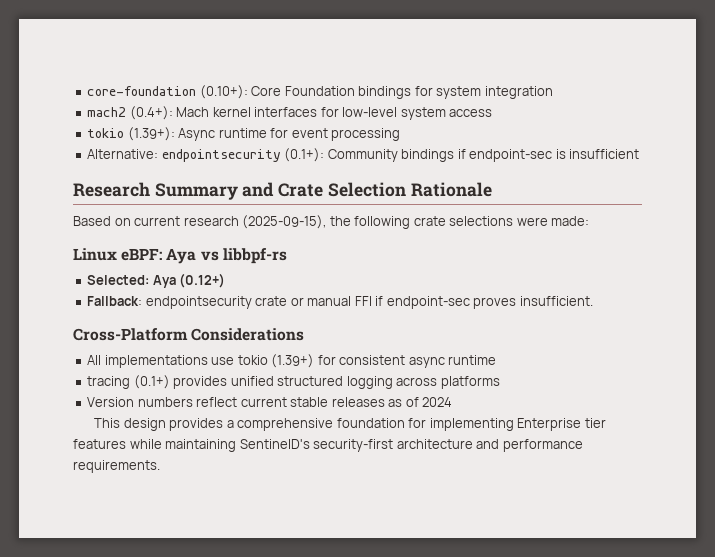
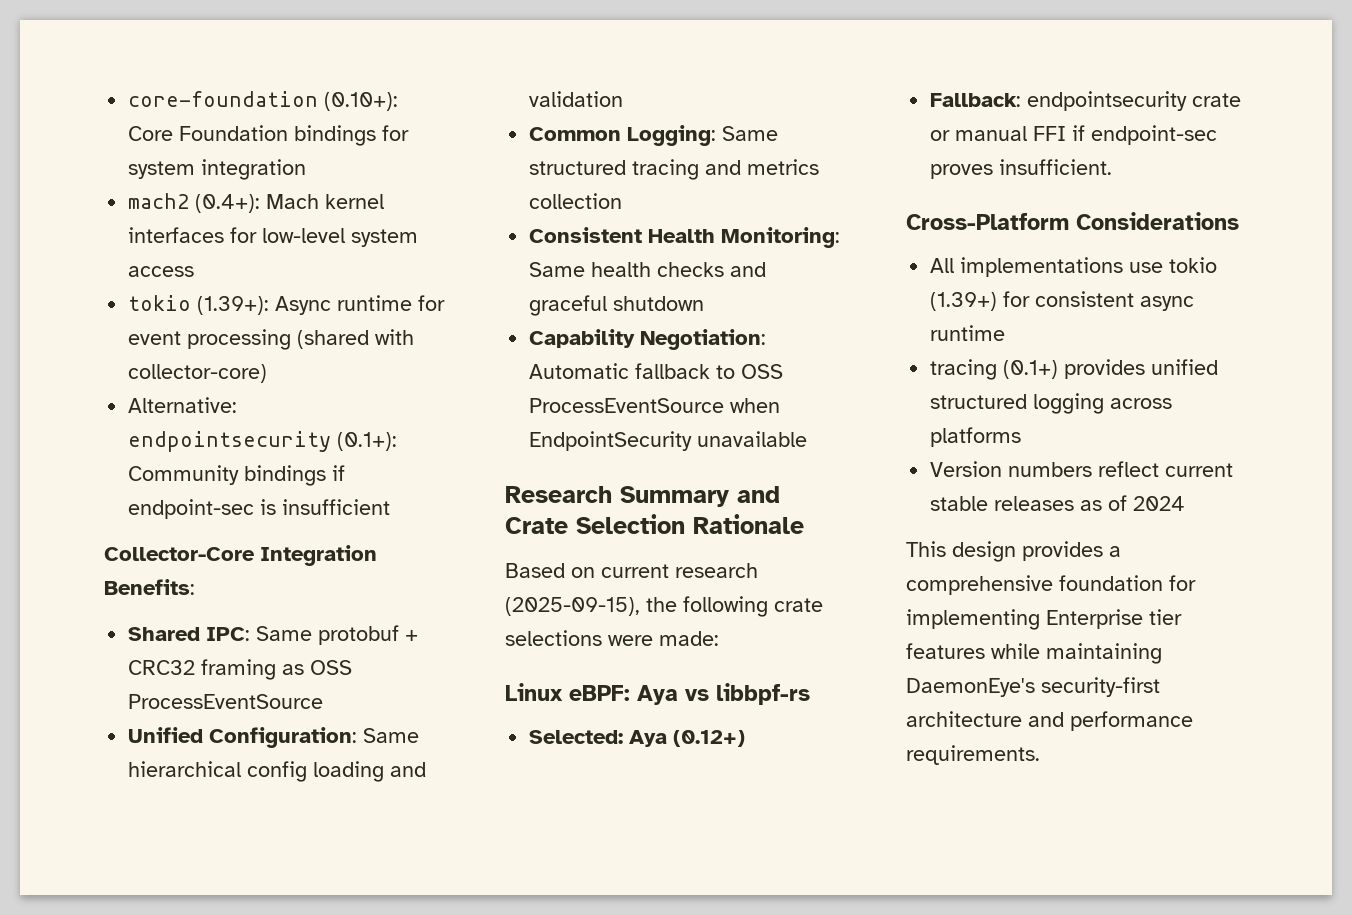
(401, 134) none -> [297,329,415,349] [128,364,268,383] (shared with collector-core)
(640, 154) none -> [104,545,377,566] [104,579,195,595] [128,625,419,645] [128,659,353,680] [128,694,324,709] [128,727,420,748] [128,761,427,782] [529,91,624,107] [529,125,779,146] [529,159,820,180] [529,193,623,209] [529,227,841,248] [529,262,767,277] [529,295,705,316] [529,329,767,350] [529,363,784,379] [529,398,781,413] [529,431,808,451] // Collector-Core Integration Benefits: // Shared IPC: Same protobuf + CRC32 framing as OSS ProcessEventSource // Unified Configuration: Same hierarchical config loading and validation // Common Logging: Same structured tracing and metrics collection // Consistent Health Monitoring: Same health checks and graceful shutdown // Capability Negotiation: Automatic fallback to OSS ProcessEventSource when EndpointSecurity unavailable
[239,439,310,449] SentinelD's -> [906,678,1035,697] DaemonEye's

